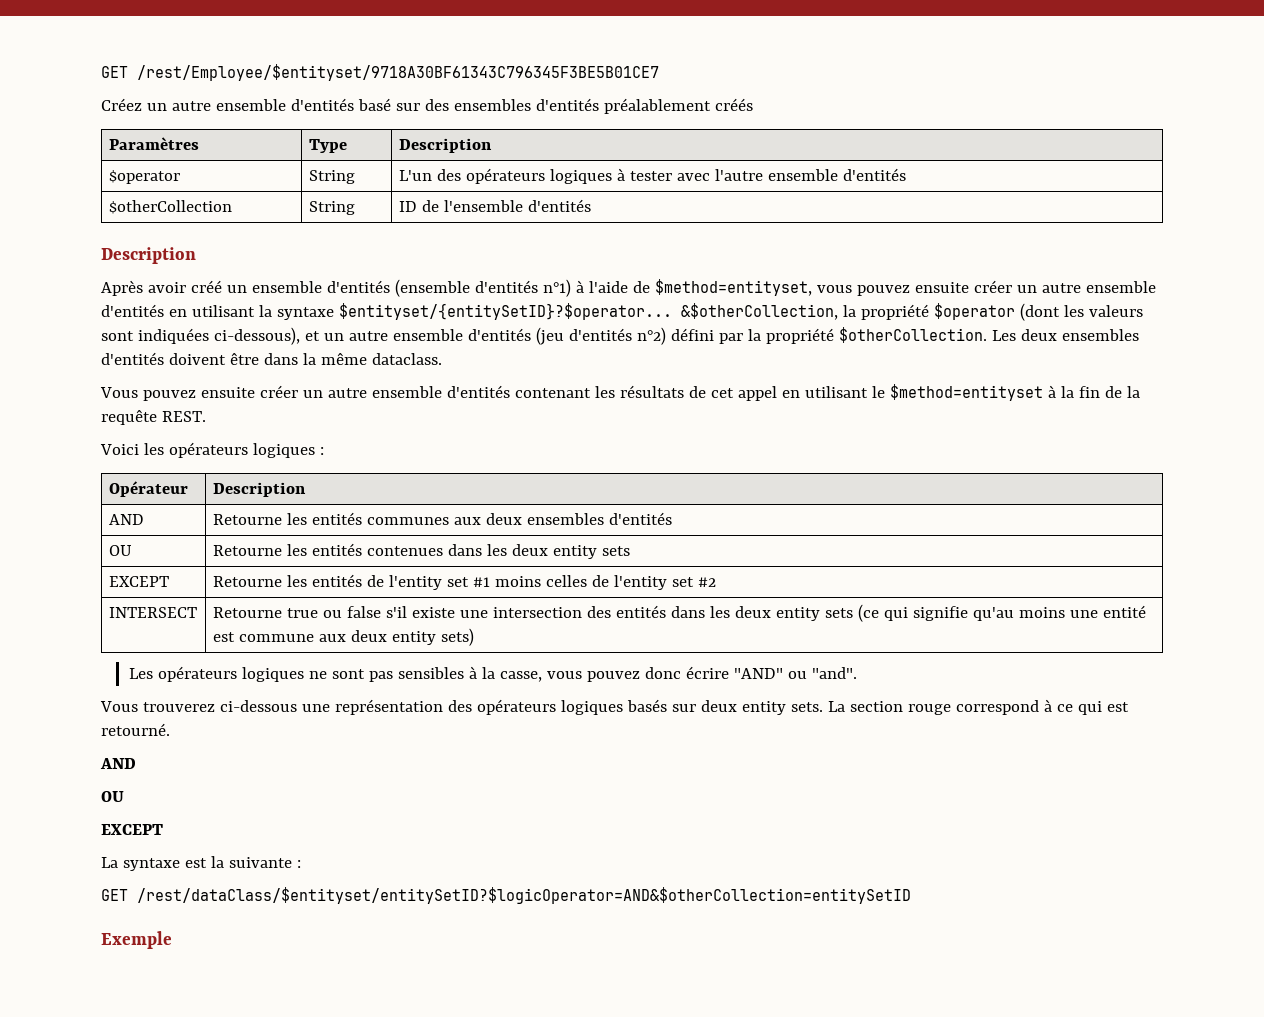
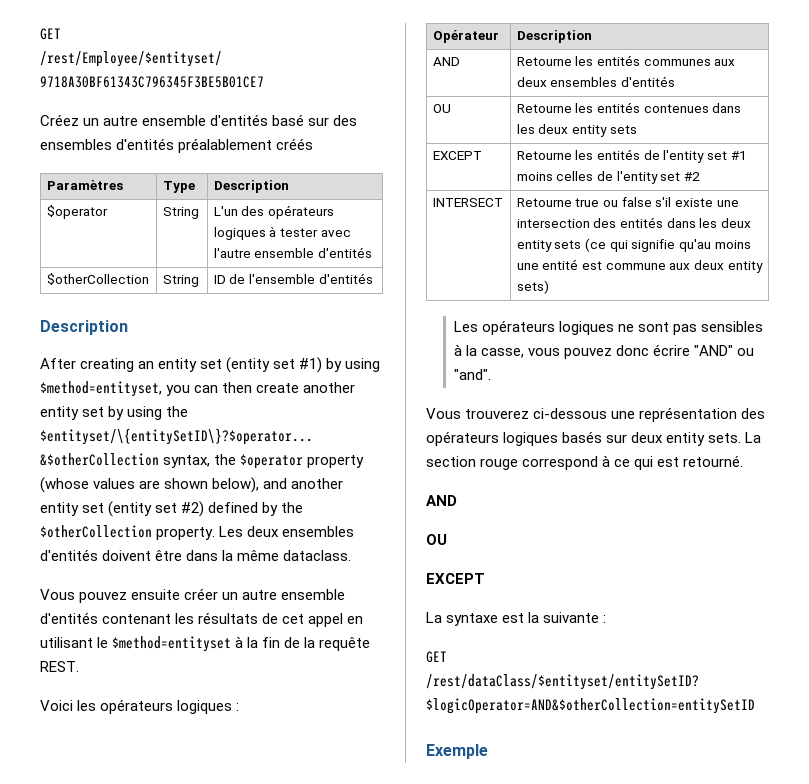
[101,279,1156,297] [101,303,1143,321] [101,327,987,345] Après avoir créé un ensemble d'entités (ensemble d'entités n°1) à l'aide de $method=entityset, vous pouvez ensuite créer un autre ensemble d'entités en utilisant la syntaxe $entityset/{entitySetID}?$operator... &$otherCollection, la propriété $operator (dont les valeurs sont indiquées ci-dessous), et un autre ensemble d'entités (jeu d'entités n°2) défini par la propriété $otherCollection. -> [40,357,381,373] [40,381,356,397] [40,406,189,420] [40,428,313,445] [40,453,365,469] [40,477,344,493] [40,501,304,517] [40,525,216,540] After creating an entity set (entity set #1) by using $method=entityset, you can then create another entity set by using the $entityset/\{entitySetID\}?$operator... &$otherCollection syntax, the $operator property (whose values are shown below), and another entity set (entity set #2) defined by the $otherCollection property.

